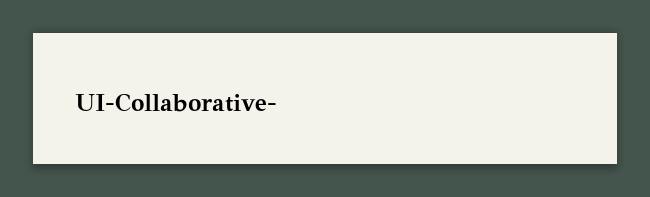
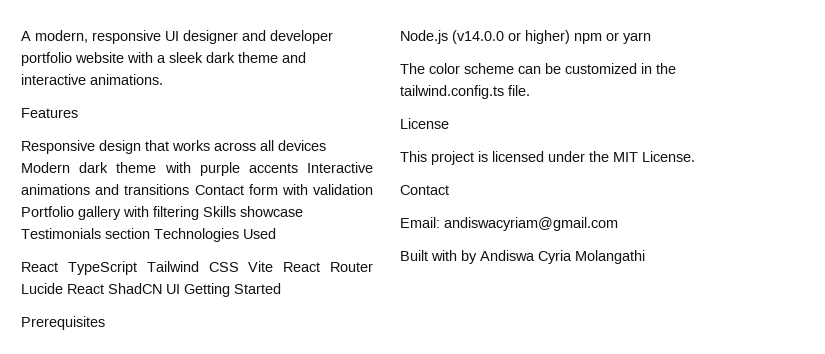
[75,93,277,112] UI-Collaborative- -> [21,30,333,44] [21,52,306,66] [21,74,163,85] [21,108,78,118] [21,140,326,154] [21,162,373,176] [21,184,373,195] [21,206,303,220] [21,228,276,242] [21,261,373,275] [21,283,281,297] [21,316,105,330] [400,30,651,44] [400,63,676,74] [400,85,530,99] [400,118,449,129] [400,151,695,165] [400,185,449,195] [400,217,618,231] [400,250,645,264] A modern, responsive UI designer and developer portfolio website with a sleek dark theme and interactive animations. // Features // Responsive design that works across all devices Modern dark theme with purple accents Interactive animations and transitions Contact form with validation Portfolio gallery with filtering Skills showcase Testimonials section Technologies Used // React TypeScript Tailwind CSS Vite React Router Lucide React ShadCN UI Getting Started // Prerequisites // Node.js (v14.0.0 or higher) npm or yarn // The color scheme can be customized in the tailwind.config.ts file. // License // This project is licensed under the MIT License. // Contact // Email: andiswacyriam@gmail.com // Built with by Andiswa Cyria Molangathi

